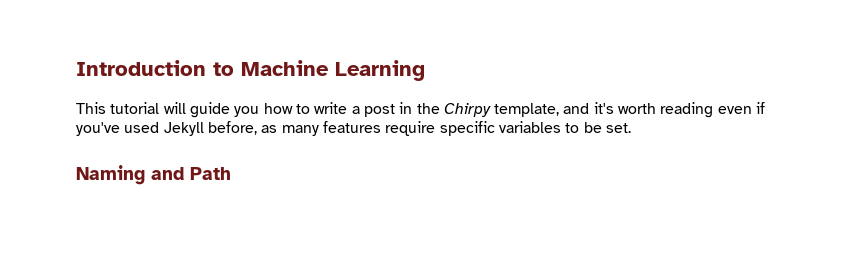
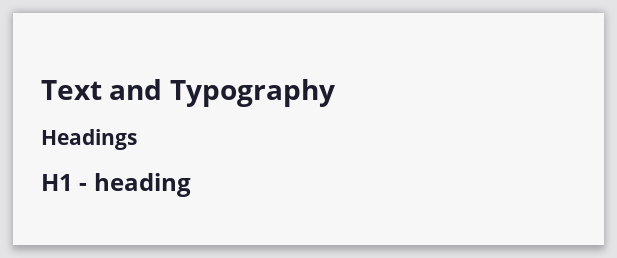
[76,60,425,81] [76,102,766,118] [76,121,631,136] [76,165,231,185] Introduction to Machine Learning // This tutorial will guide you how to write a post in the Chirpy template, and it's worth reading even if you've used Jekyll before, as many features require specific variables to be set. // Naming and Path -> [41,79,335,107] [41,129,137,150] [41,173,191,197] Text and Typography // Headings // H1 - heading

